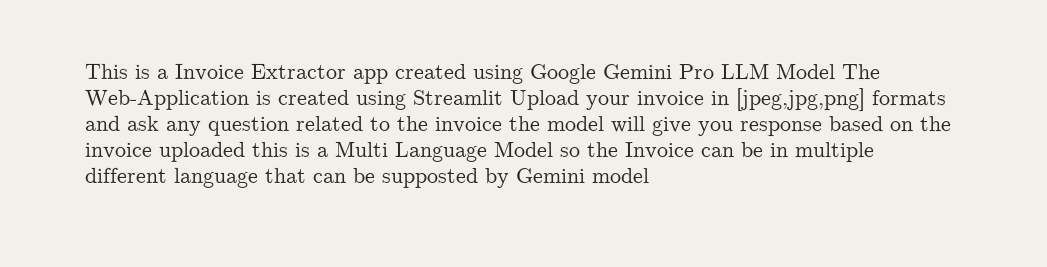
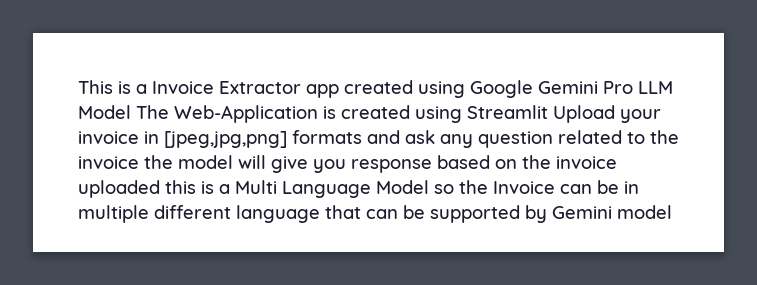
[381,167,478,188] supposted -> [430,205,520,223] supported

